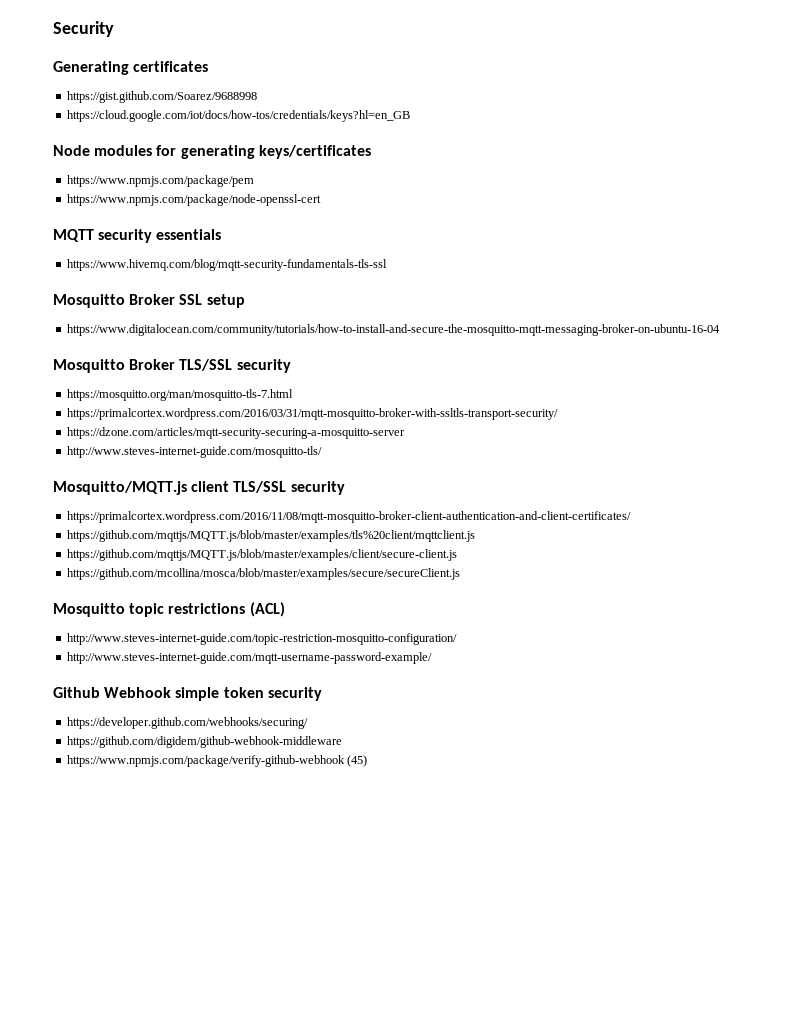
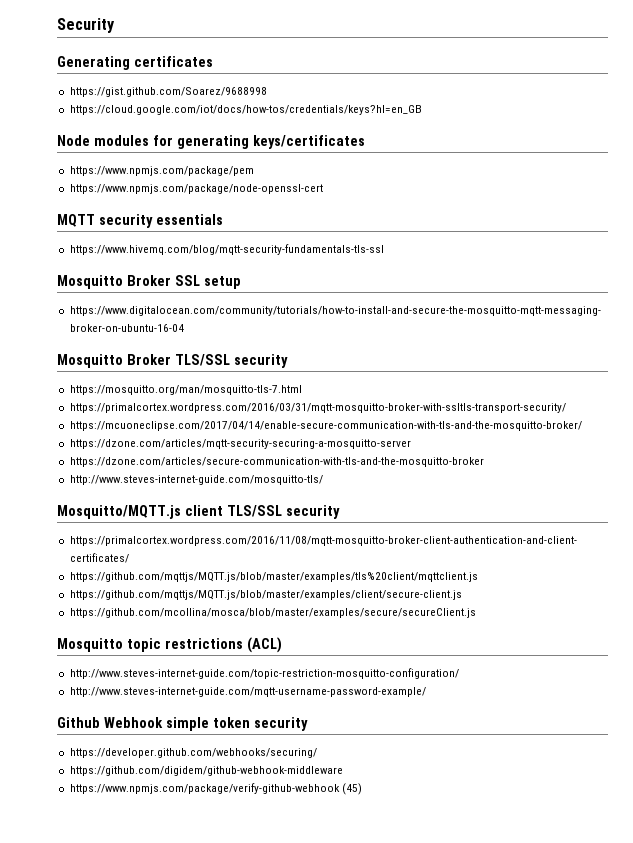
(558, 414) none -> [69,421,582,431] // https://mcuoneclipse.com/2017/04/14/enable-secure-communication-with-tls-and-the-mosquitto-broker/
(405, 433) none -> [69,457,484,467] // https://dzone.com/articles/secure-communication-with-tls-and-the-mosquitto-broker

